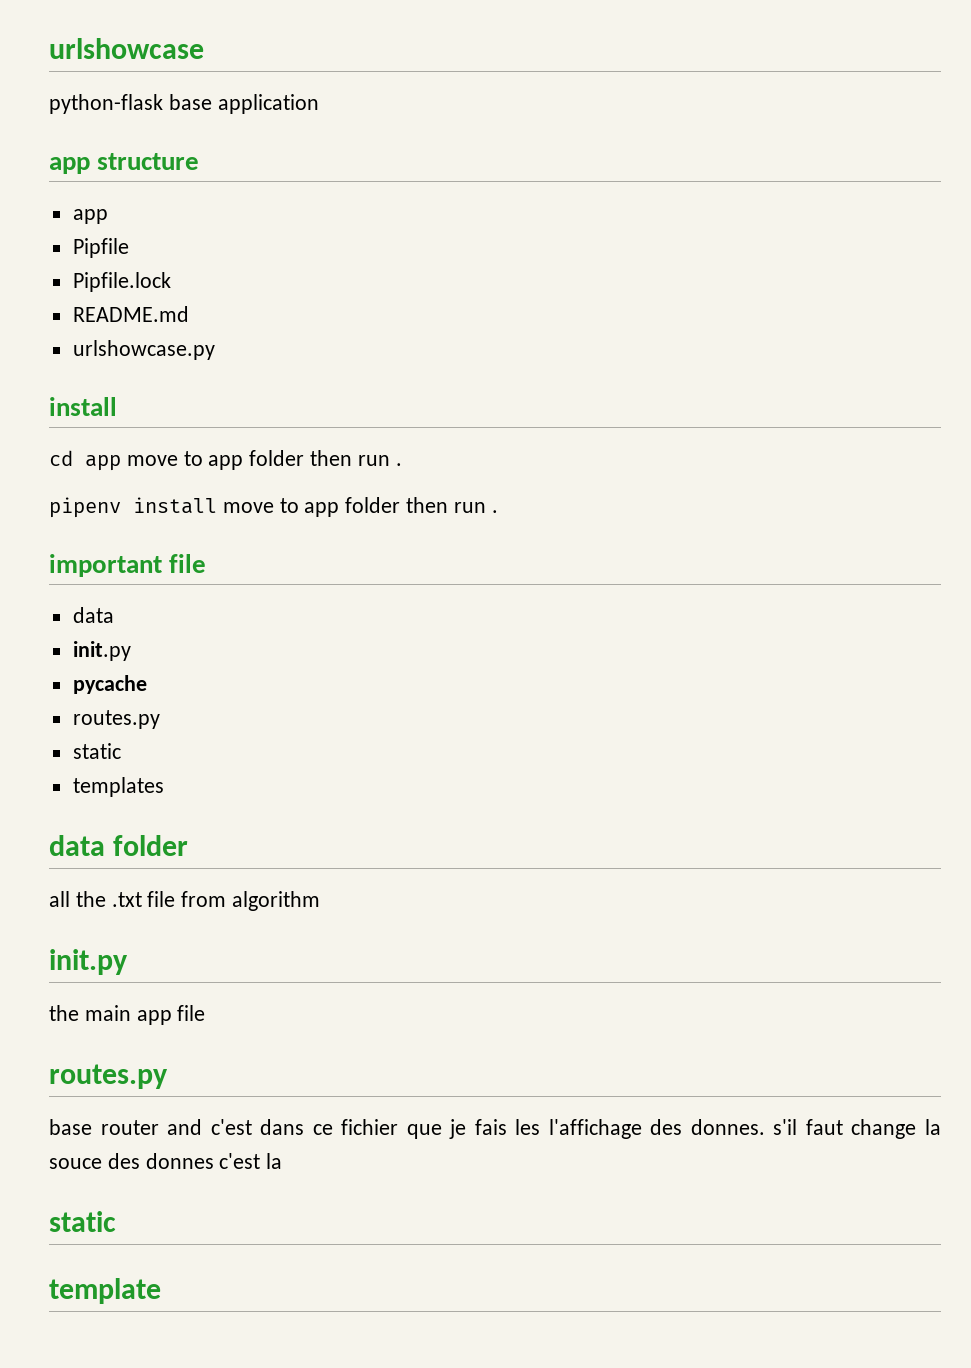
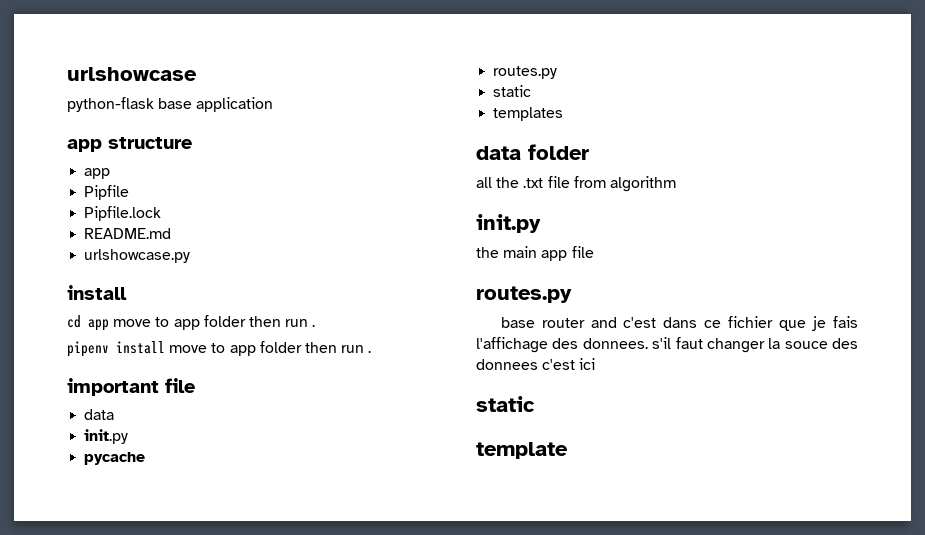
[515,1119,541,1135] les -> (858, 322) none
[690,1119,765,1135] donnes. -> [582,338,648,349] donnees.
[851,1119,917,1139] change -> [706,338,765,353] changer
[145,1153,283,1169] donnes c'est la -> [476,358,596,370] donnees c'est ici

